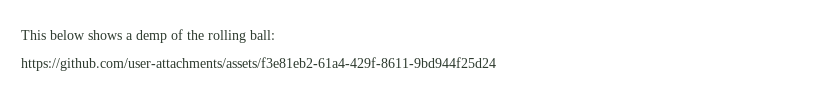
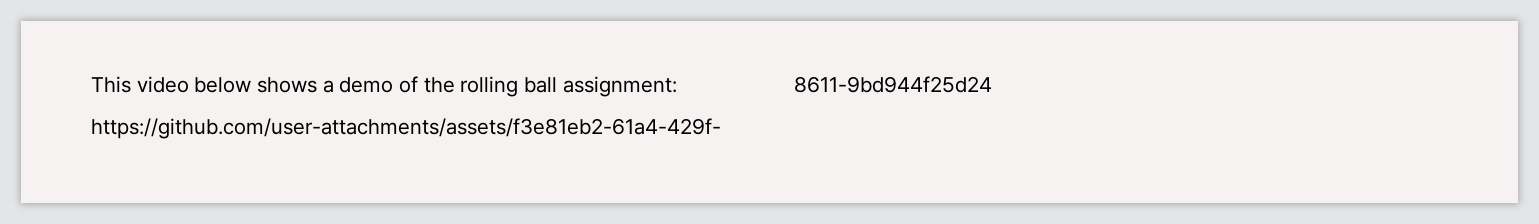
(46, 35) none -> [136,76,189,93] video
[136,30,167,43] demp -> [339,77,394,93] demo
[250,30,275,40] ball: -> [524,76,677,97] ball assignment:

